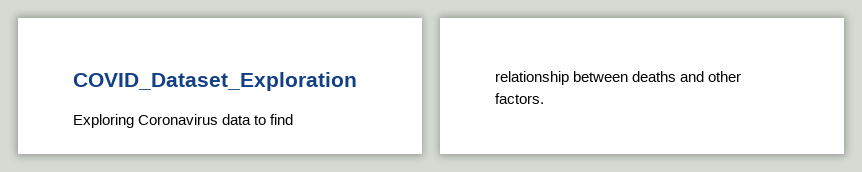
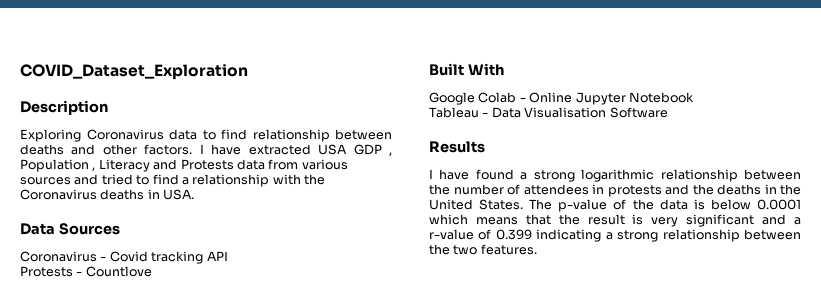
(357, 81) none -> [20,100,108,115] // Description
(544, 98) none -> [199,144,393,156] [20,159,348,172] [20,174,325,187] [20,189,195,200] [20,223,120,235] [20,251,228,264] [20,266,152,277] [429,63,504,76] [429,92,694,105] [429,107,668,118] [429,141,485,153] [429,169,801,182] [429,184,801,197] [429,199,801,212] [429,214,801,227] [429,229,801,242] [429,244,537,255] I have extracted USA GDP , Population , Literacy and Protests data from various sources and tried to find a relationship with the Coronavirus deaths in USA. // Data Sources // Coronavirus - Covid tracking API // Protests - Countlove // Built With // Google Colab - Online Jupyter Notebook // Tableau - Data Visualisation Software // Results // I have found a strong logarithmic relationship between the number of attendees in protests and the deaths in the United States. The p-value of the data is below 0.0001 which means that the result is very significant and a r-value of 0.399 indicating a strong relationship between the two features.

